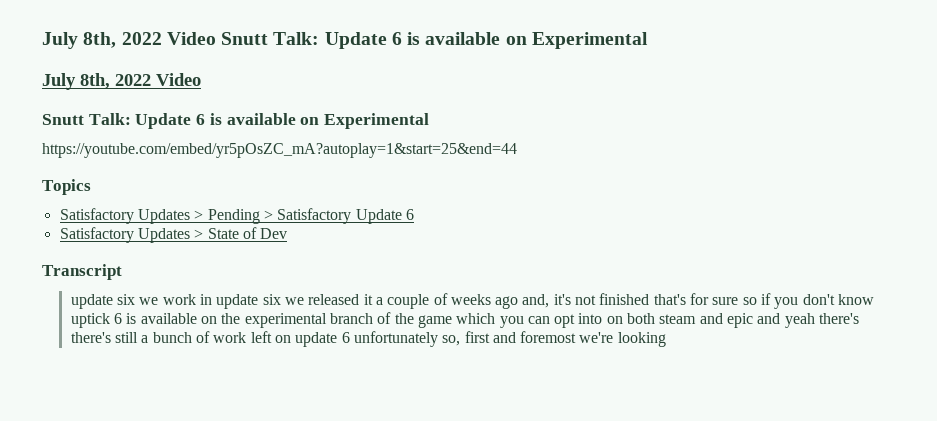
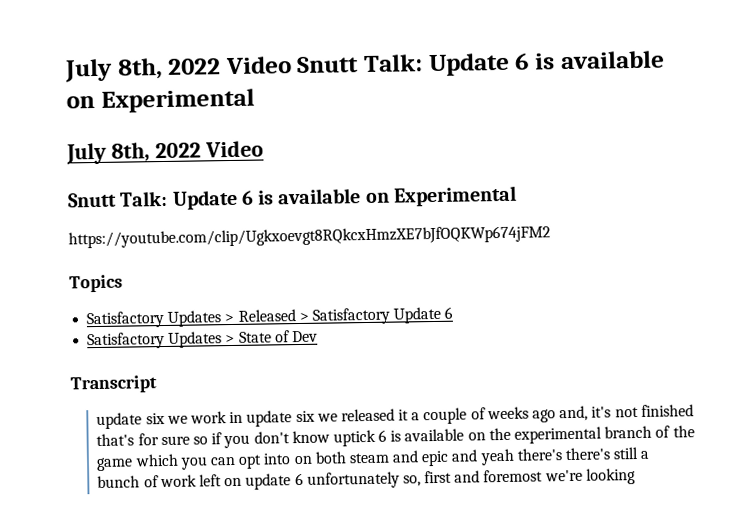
[42,143,517,158] https://youtube.com/embed/yr5pOsZC_mA?autoplay=1&start=25&end=44 -> [68,225,551,249] https://youtube.com/clip/Ugkxoevgt8RQkcxHmzXE7bJfOQKWp674jFM2
[207,209,260,224] Pending -> [237,309,296,322] Released

